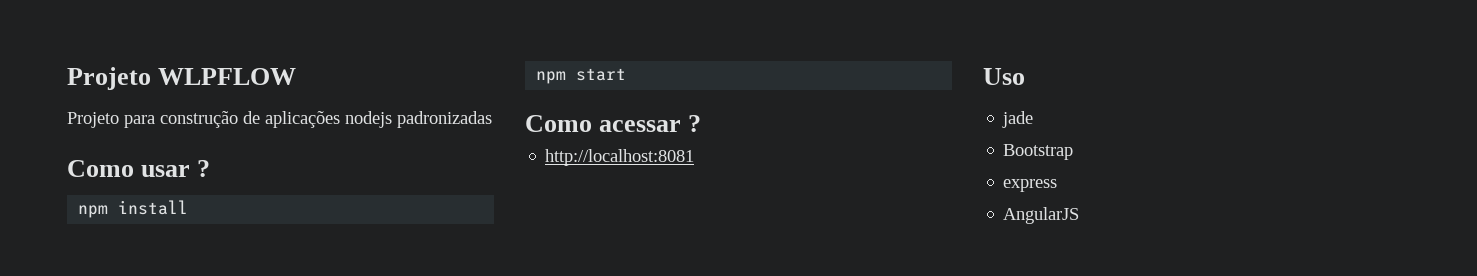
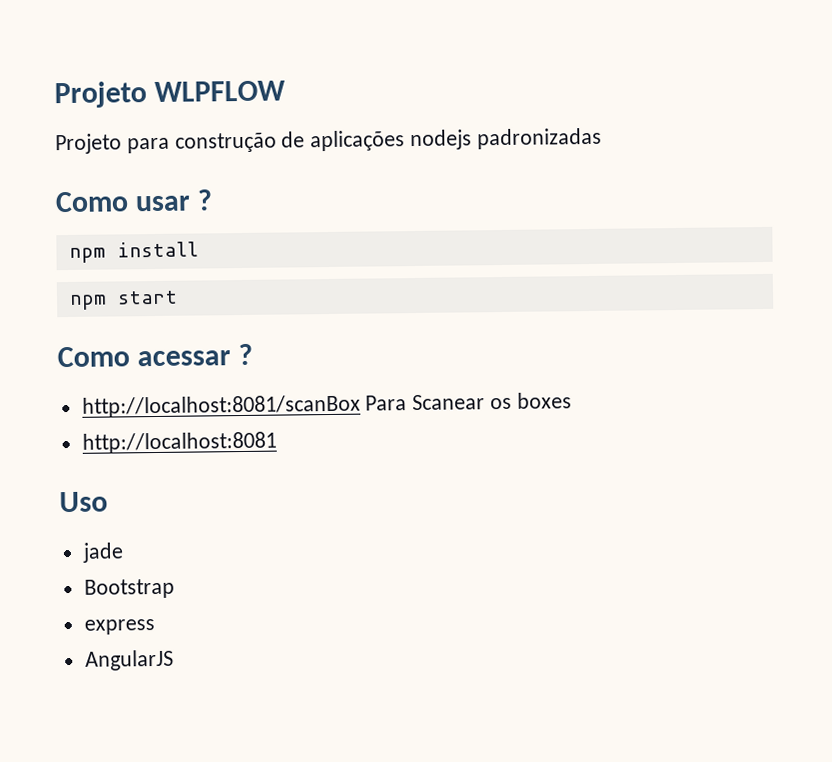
(702, 123) none -> [81,392,572,418] // http://localhost:8081/scanBox Para Scanear os boxes

